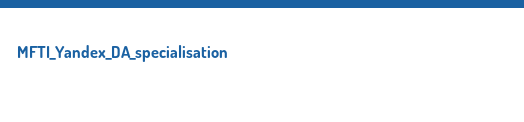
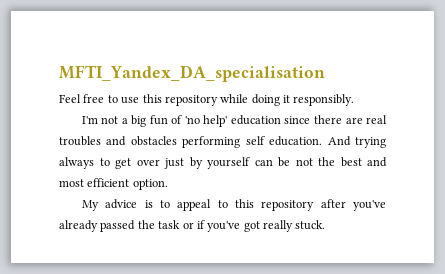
(228, 53) none -> [59,94,355,106] [81,115,387,127] [59,136,386,148] [59,157,387,169] [59,178,168,190] [81,199,386,211] [59,220,326,232] // Feel free to use this repository while doing it responsibly. // I'm not a big fun of 'no help' education since there are real troubles and obstacles performing self education. And trying always to get over just by yourself can be not the best and most efficient option. // My advice is to appeal to this repository after you've already passed the task or if you've got really stuck.

